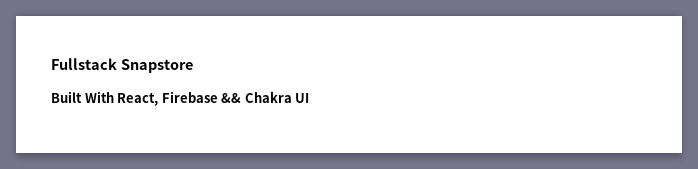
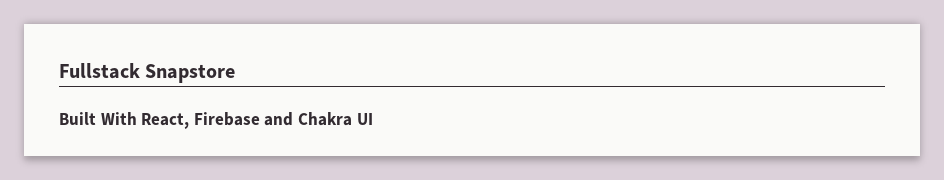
[221,93,242,103] && -> [264,112,294,126] and

